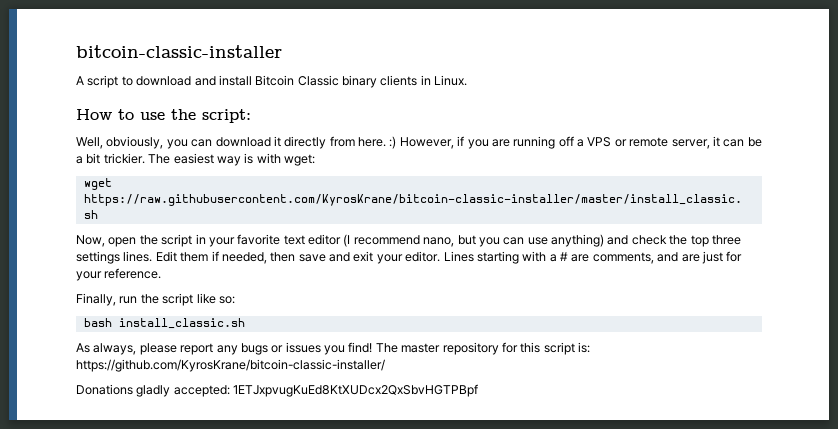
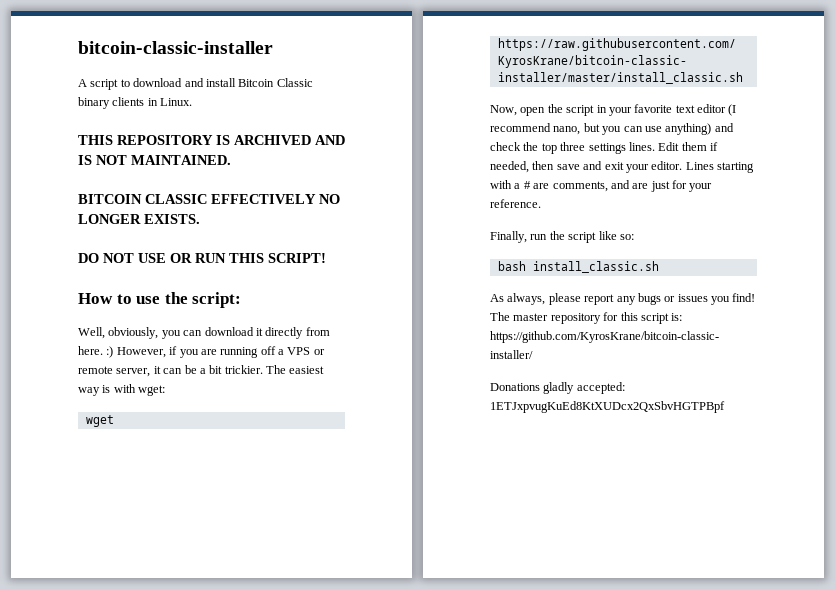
(468, 80) none -> [78,135,345,145] [78,155,231,165] [78,194,340,204] [78,214,200,224] [78,253,326,263] // THIS REPOSITORY IS ARCHIVED AND IS NOT MAINTAINED. // BITCOIN CLASSIC EFFECTIVELY NO LONGER EXISTS. // DO NOT USE OR RUN THIS SCRIPT!

